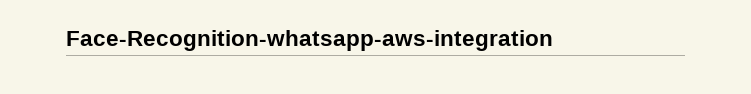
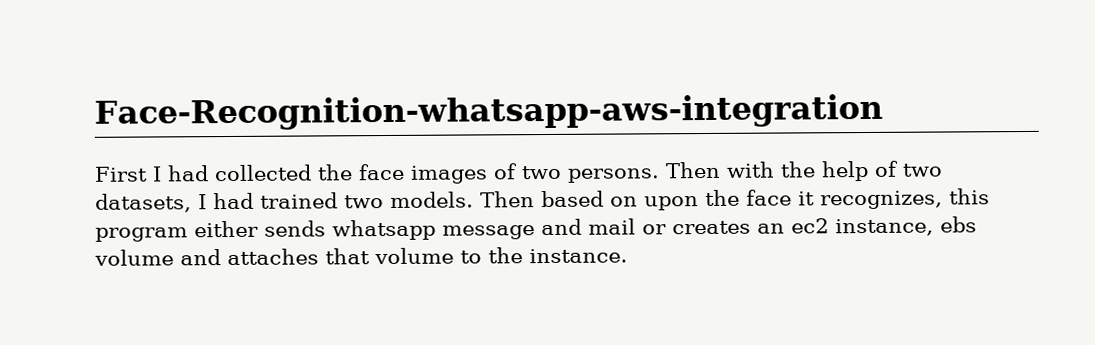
(553, 40) none -> [94,160,943,184] [95,188,990,213] [95,216,977,242] [94,247,628,266] // First I had collected the face images of two persons. Then with the help of two datasets, I had trained two models. Then based on upon the face it recognizes, this program either sends whatsapp message and mail or creates an ec2 instance, ebs volume and attaches that volume to the instance.

